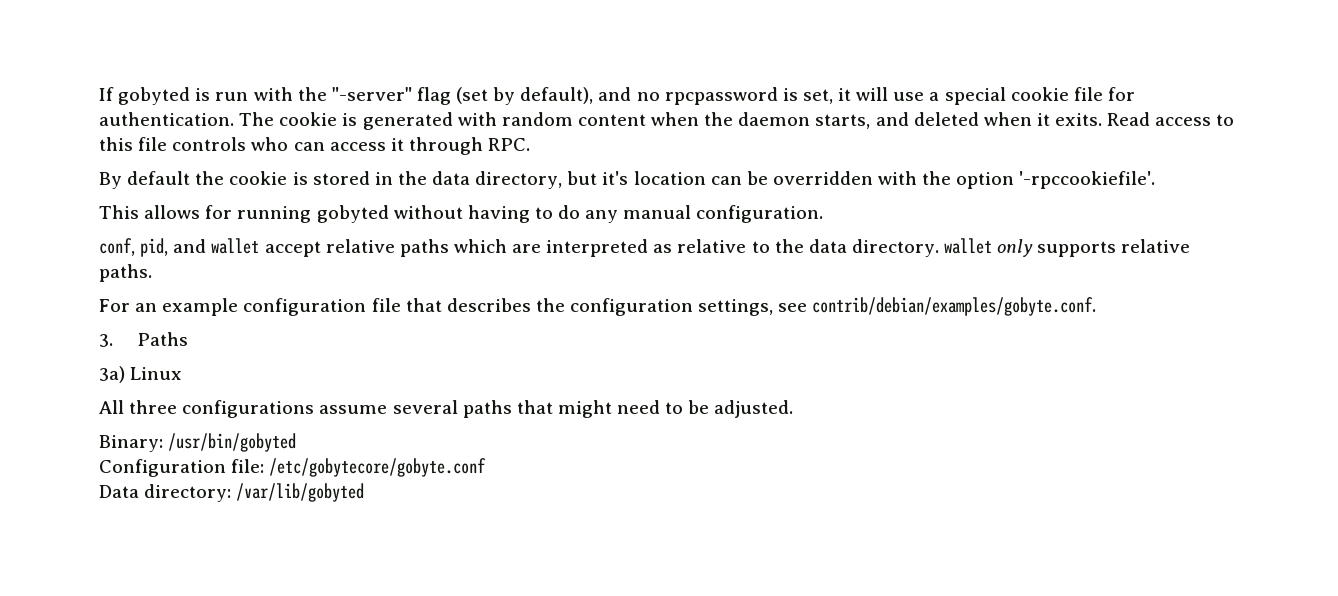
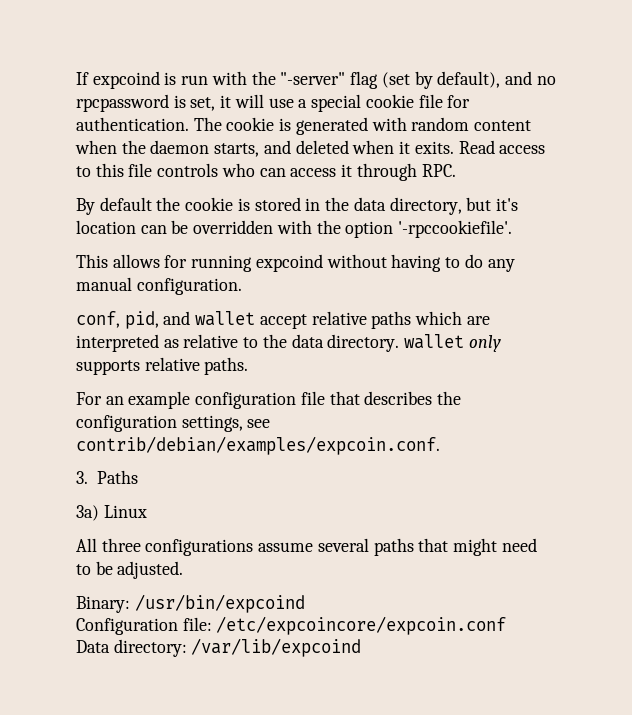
[118,87,191,105] gobyted -> [92,71,160,89] expcoind
[316,205,389,223] gobyted -> [255,254,323,272] expcoind
[812,297,1097,316] contrib/debian/examples/gobyte.conf. -> [76,436,440,455] contrib/debian/examples/expcoin.conf.
[168,433,297,452] /usr/bin/gobyted -> [134,594,305,613] /usr/bin/expcoind
[269,458,487,477] /etc/gobytecore/gobyte.conf -> [216,616,507,635] /etc/expcoincore/expcoin.conf
[236,483,365,502] /var/lib/gobyted -> [191,638,362,657] /var/lib/expcoind

